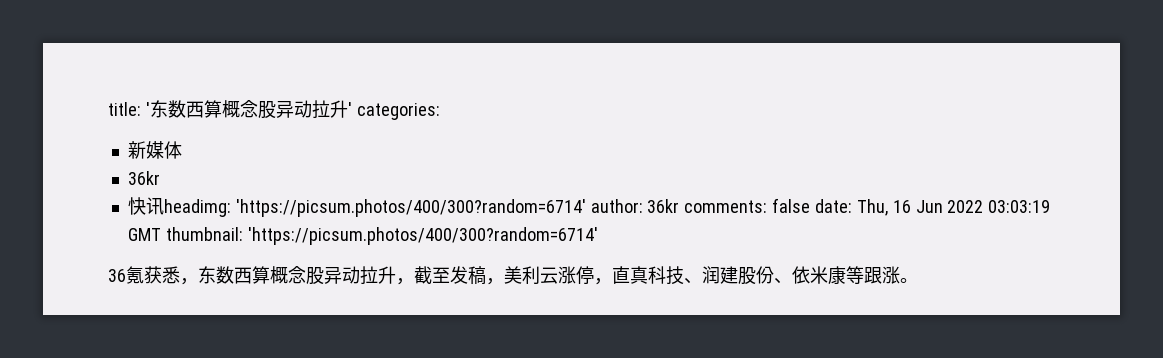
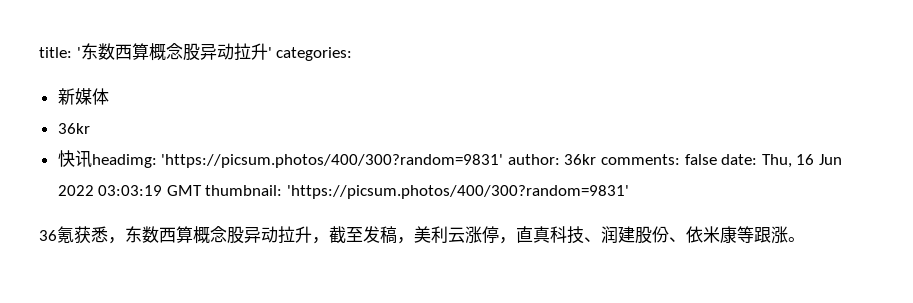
[235,199,586,217] 'https://picsum.photos/400/300?random=6714' -> [161,154,504,168] 'https://picsum.photos/400/300?random=9831'
[247,227,598,245] 'https://picsum.photos/400/300?random=6714' -> [287,185,630,199] 'https://picsum.photos/400/300?random=9831'

